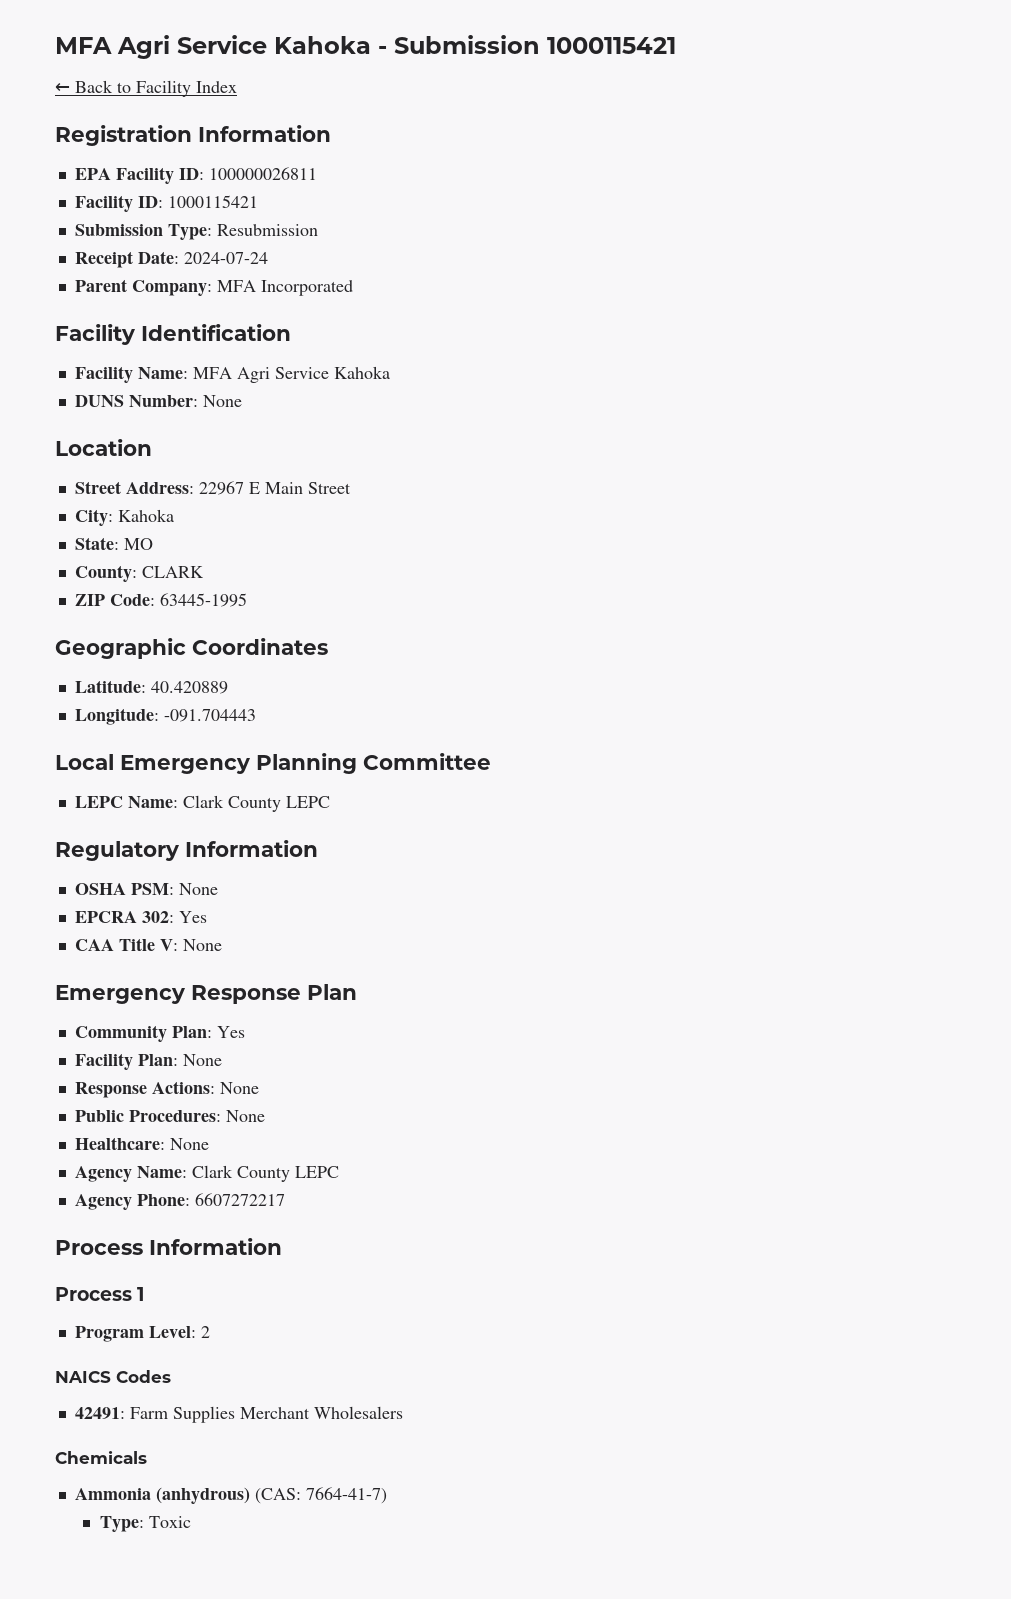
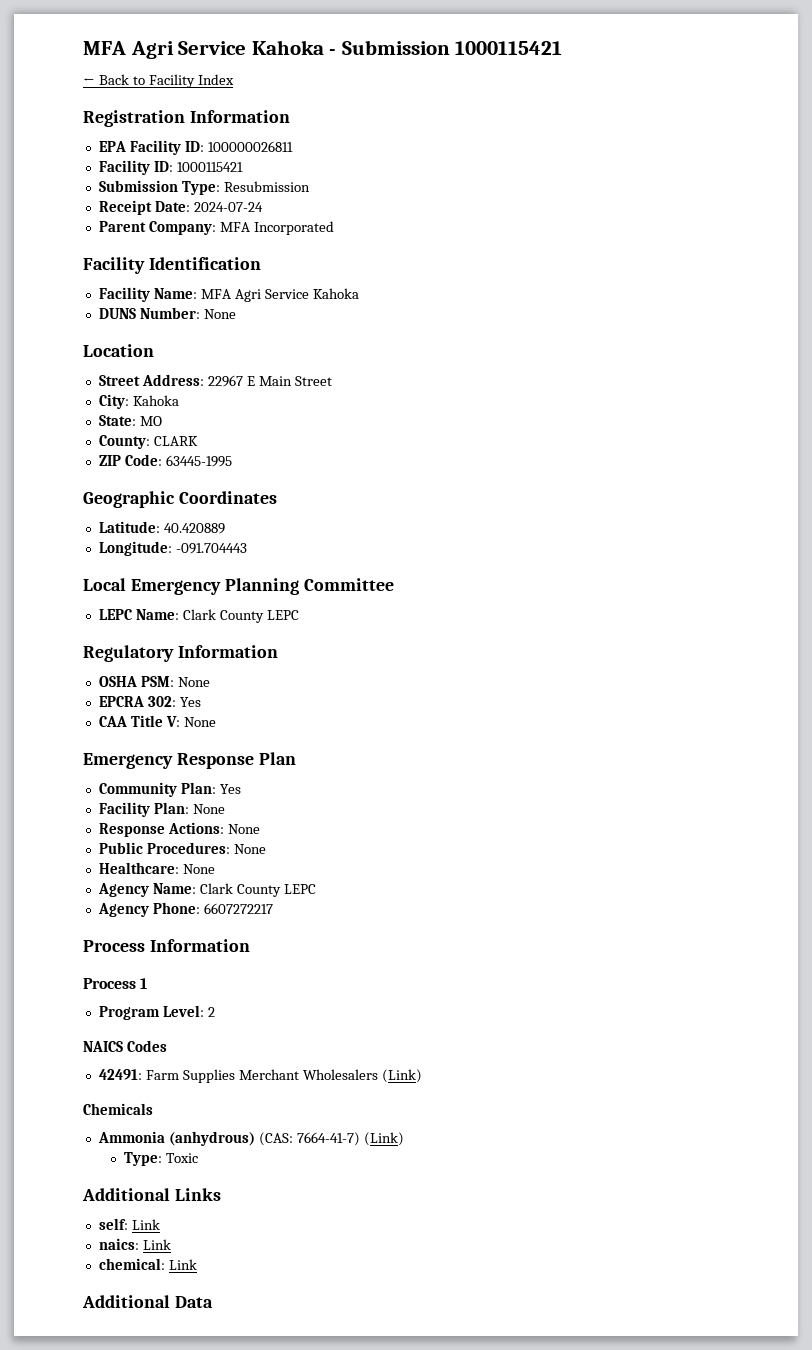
(403, 1412) none -> [381,1069,422,1083] (Link)
(387, 1495) none -> [363,1132,404,1146] (Link)
(191, 1522) none -> [82,1188,221,1201] [98,1218,160,1230] [98,1238,171,1250] [98,1258,197,1270] [82,1295,213,1308] // Additional Links // self: Link // naics: Link // chemical: Link // Additional Data

